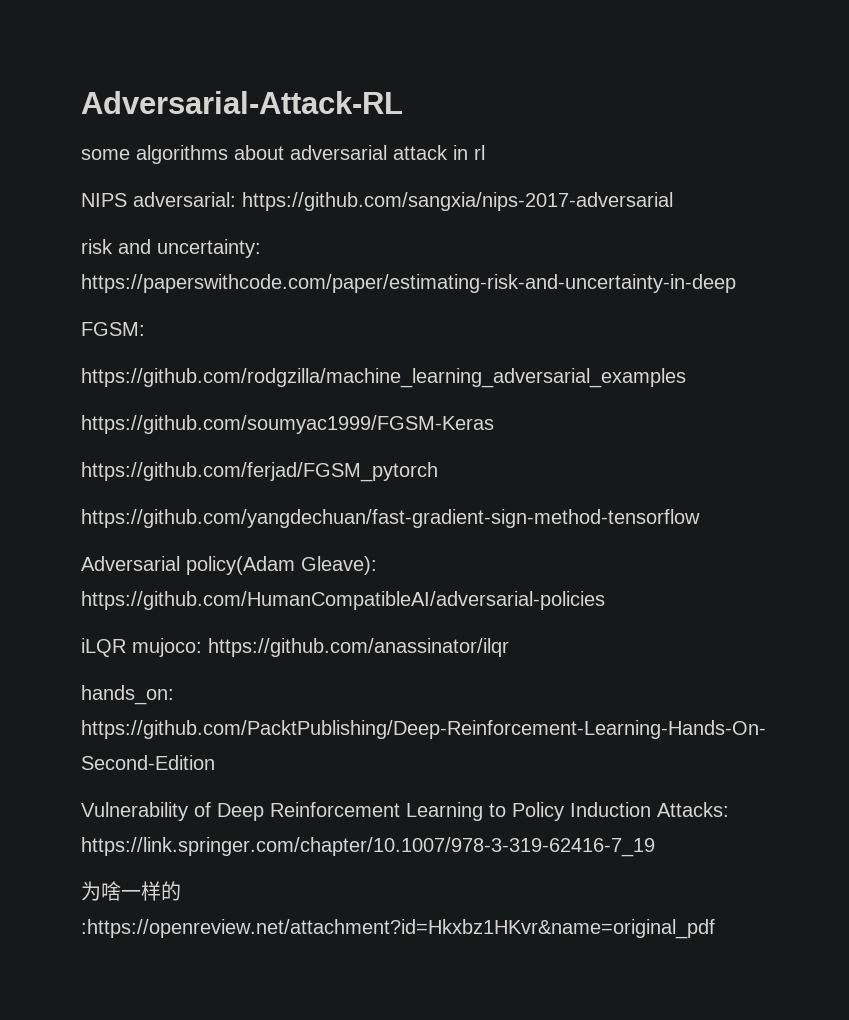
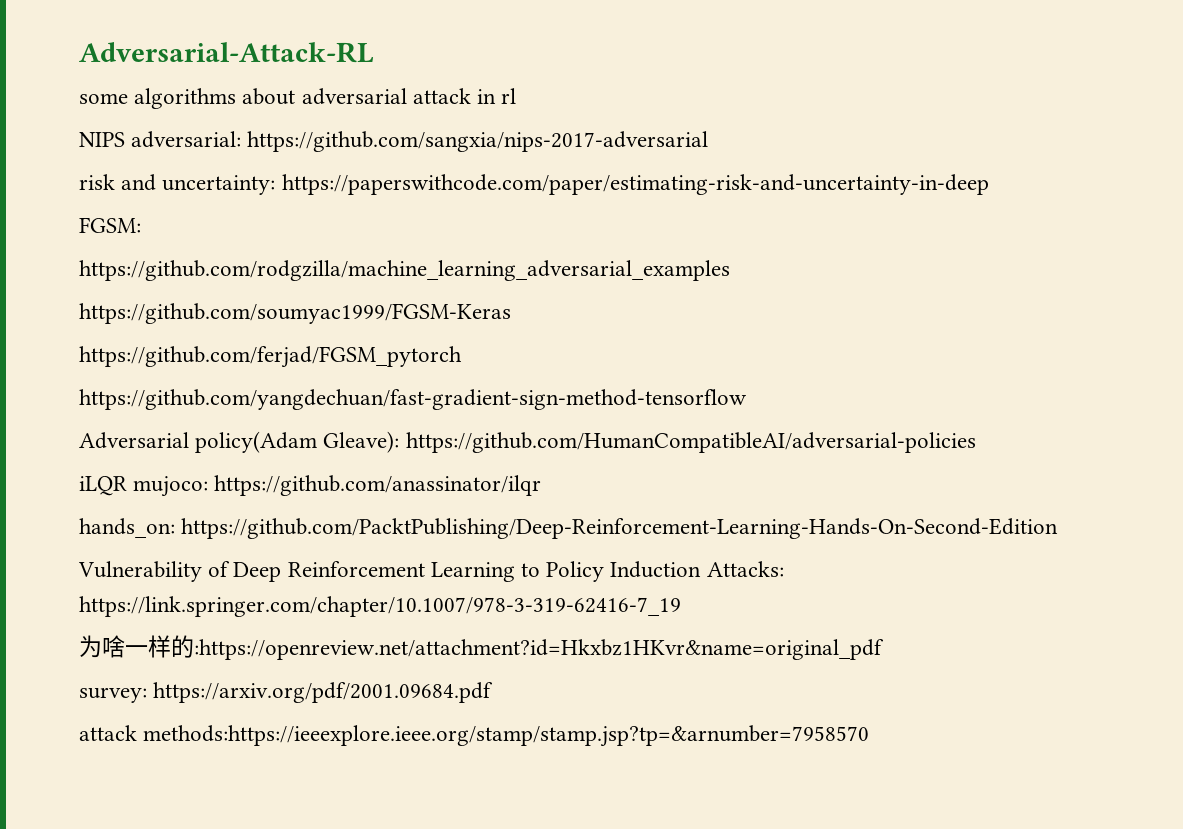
(715, 929) none -> [79,682,494,703] [79,725,870,747] // survey: https://arxiv.org/pdf/2001.09684.pdf // attack methods:https://ieeexplore.ieee.org/stamp/stamp.jsp?tp=&arnumber=7958570

